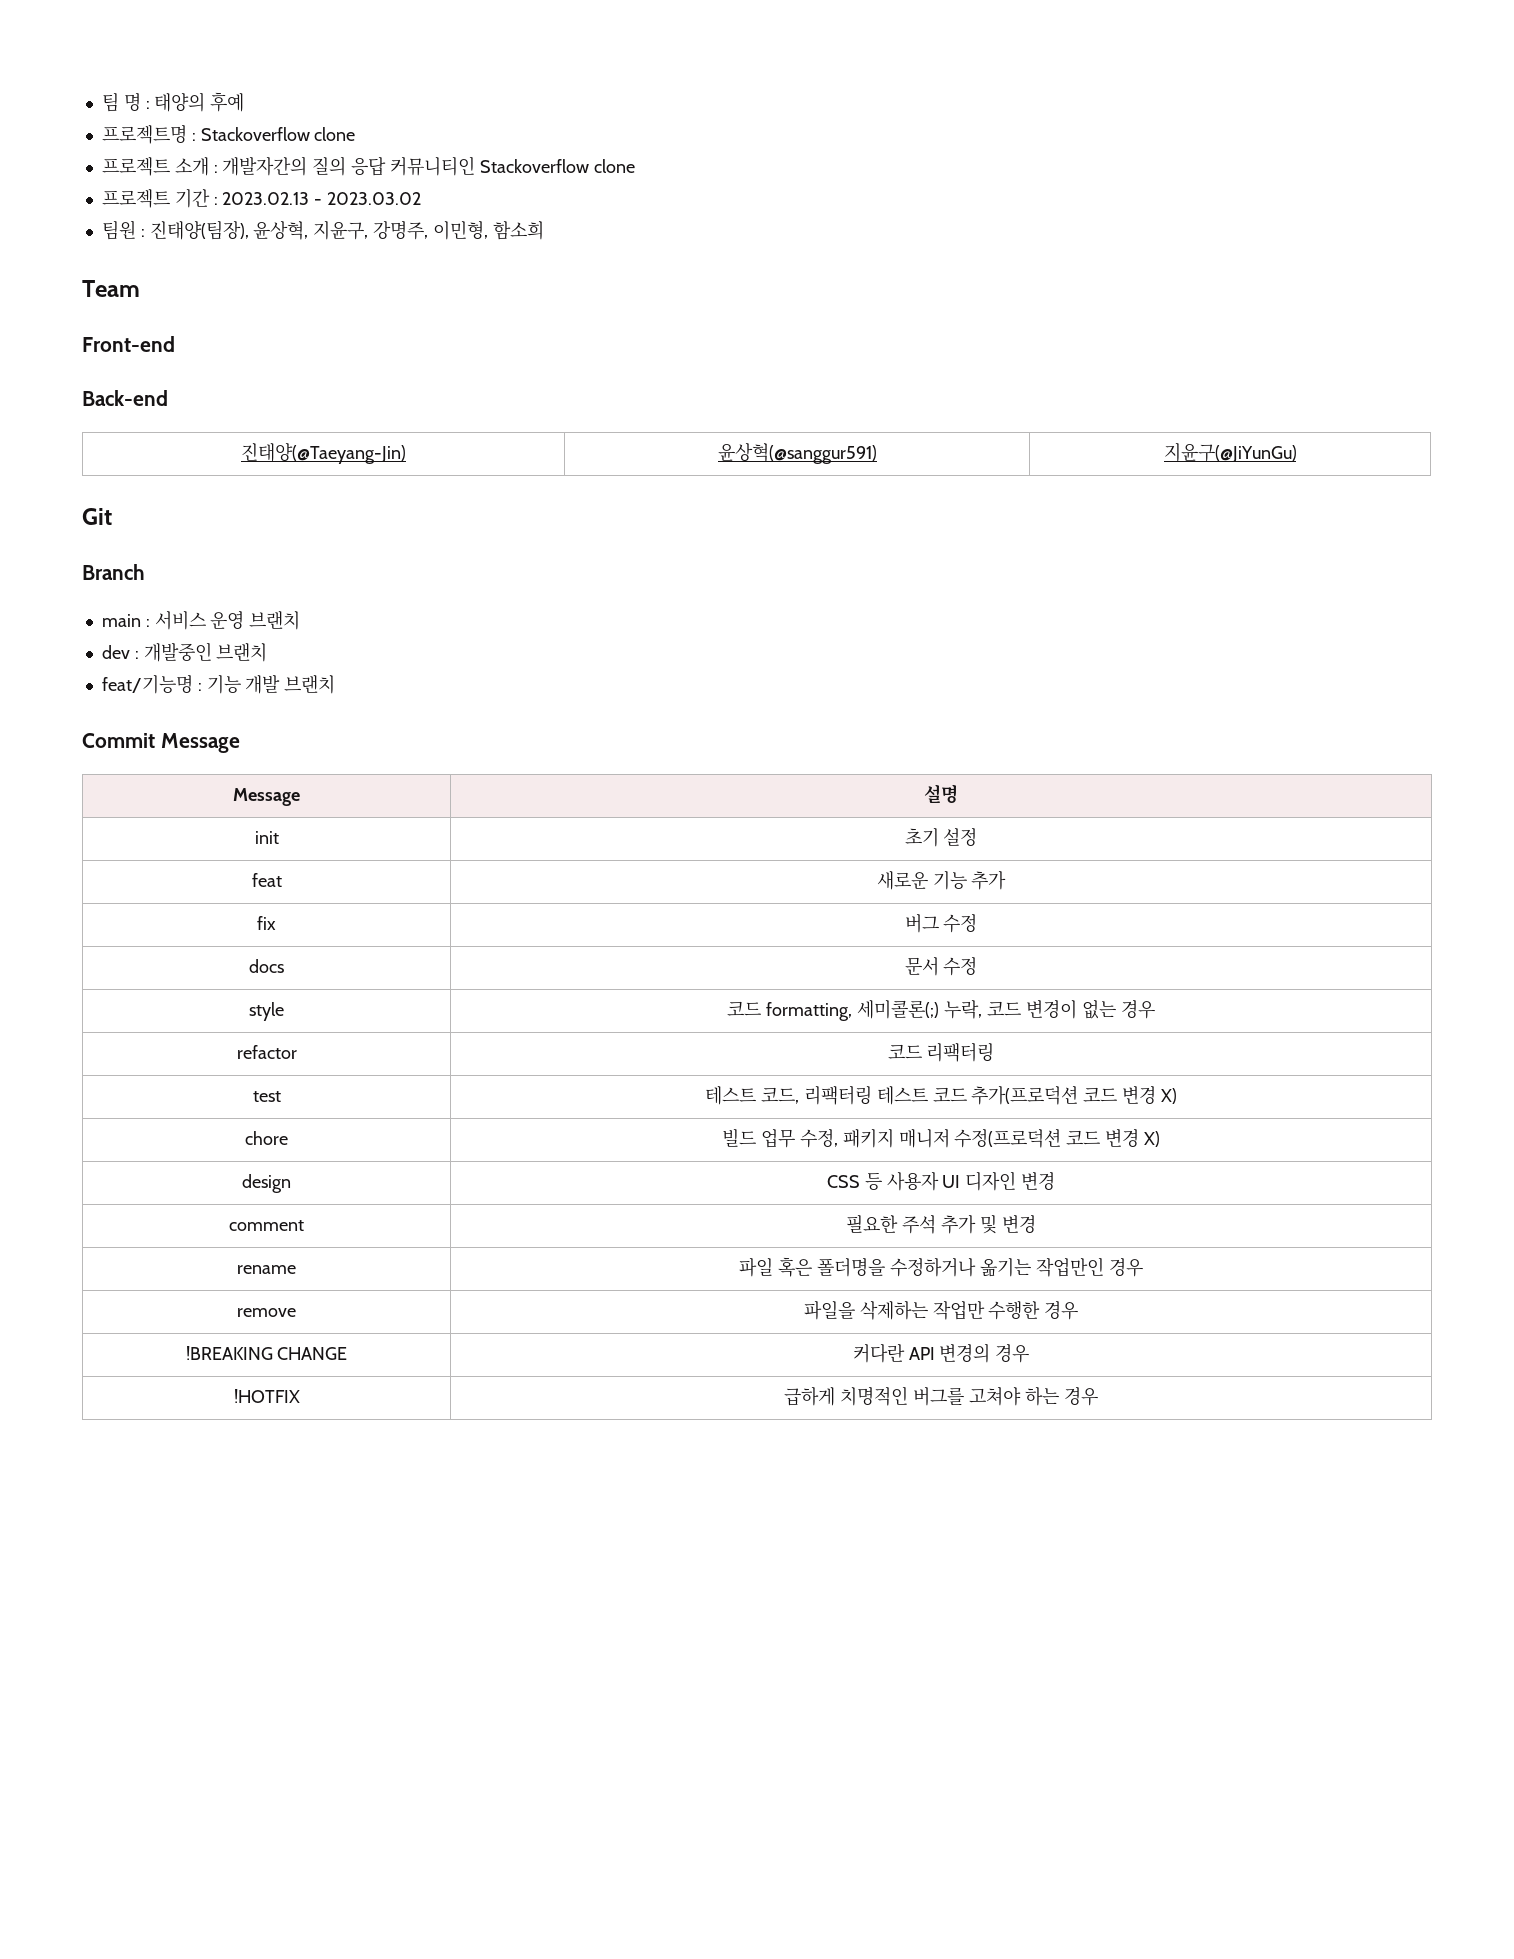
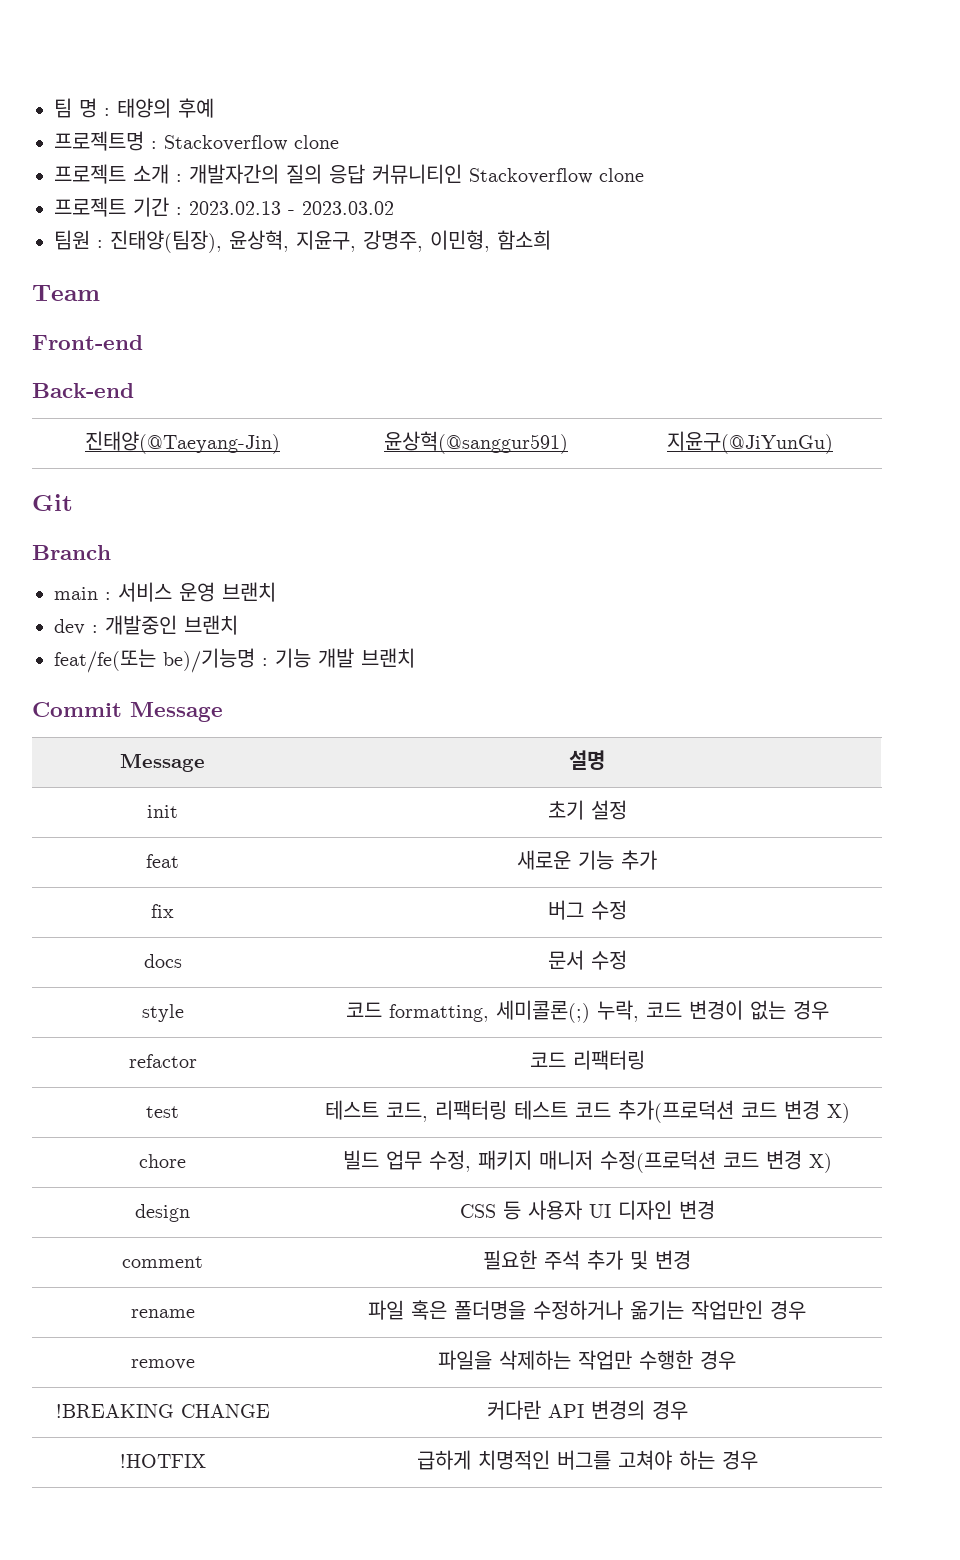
[101,674,193,694] feat/기능명 -> [54,648,255,673] feat/fe(또는 be)/기능명

